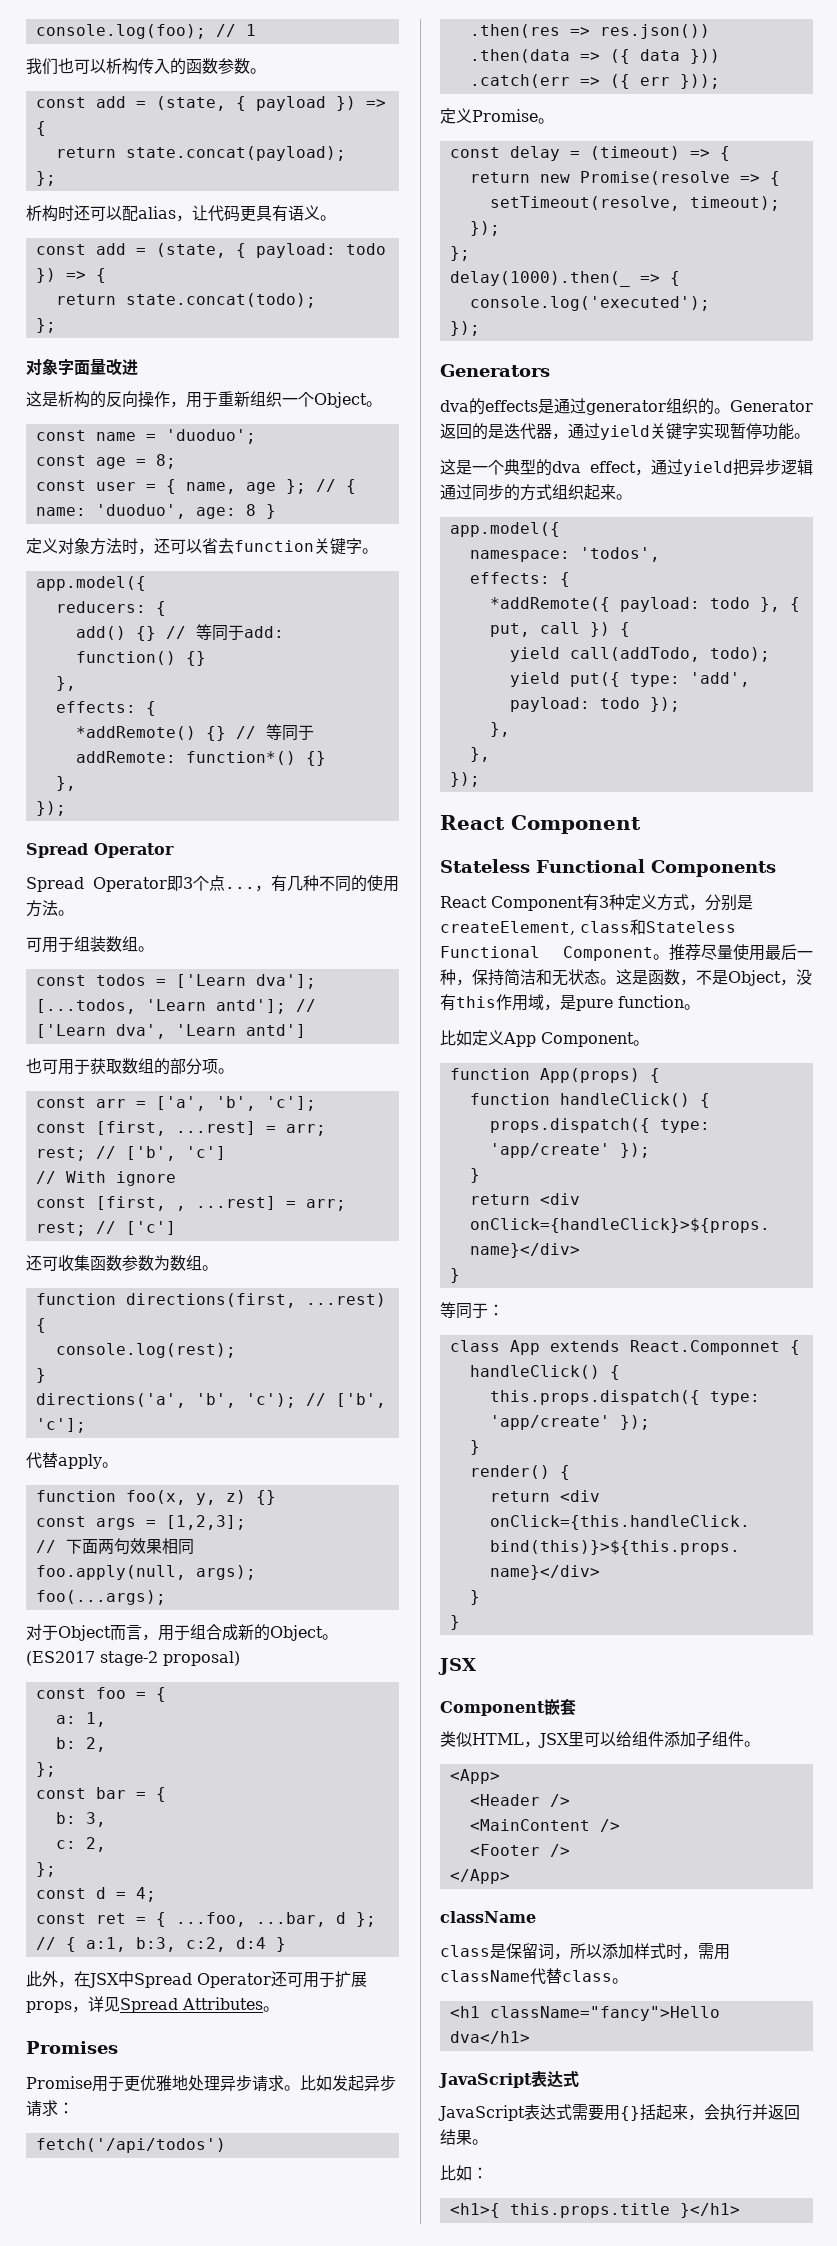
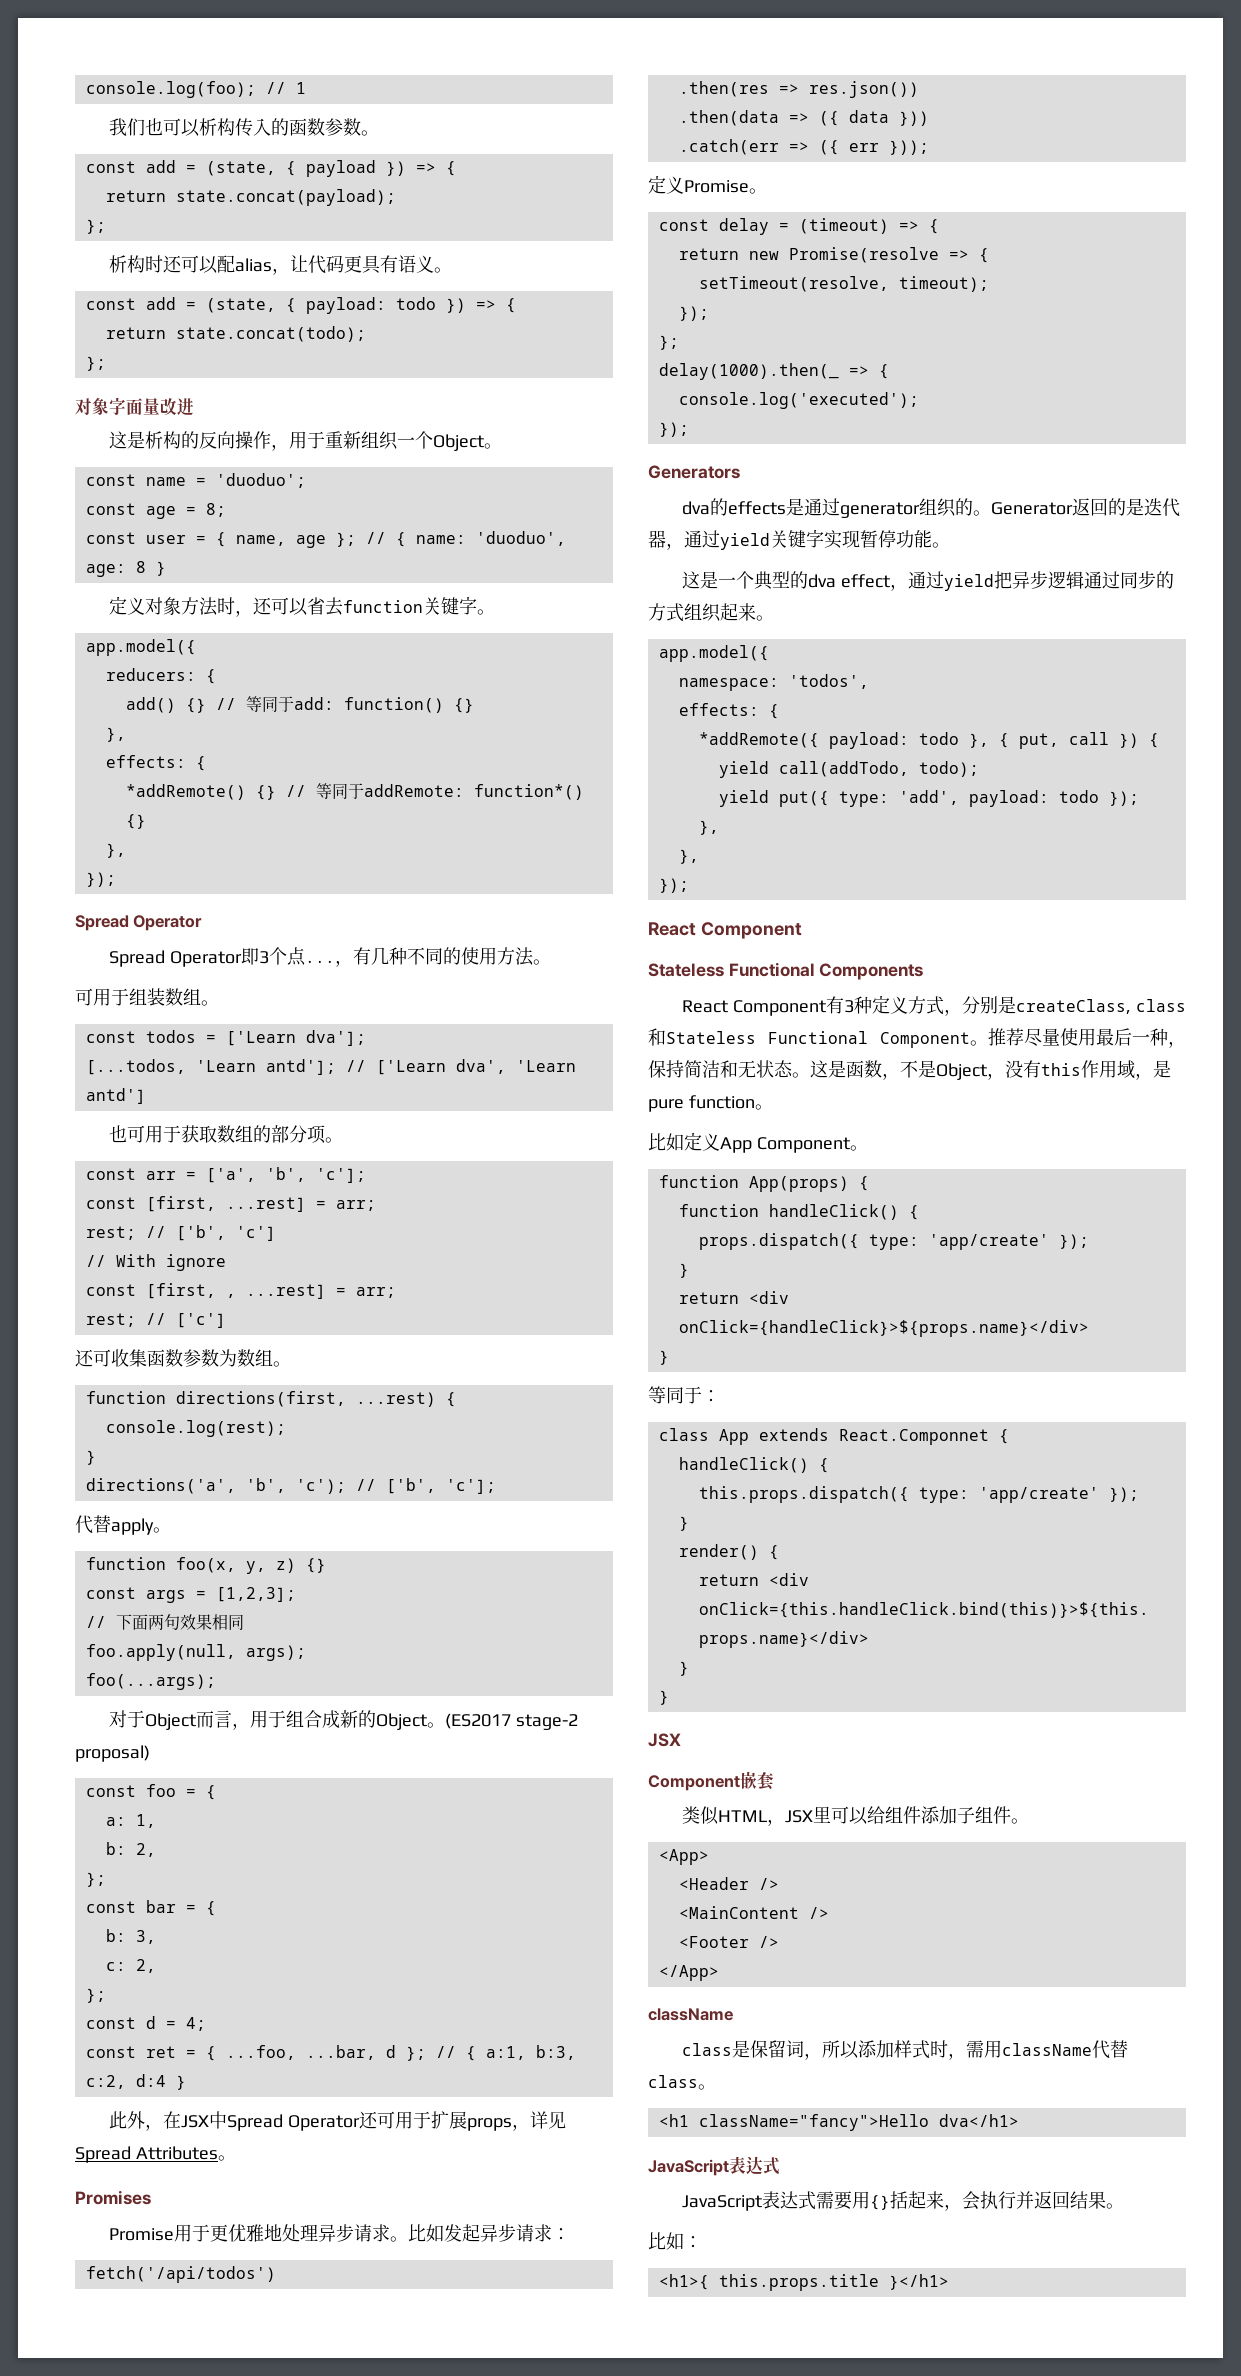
[440,921,575,935] createElement, -> [1016,999,1132,1015] createClass,

